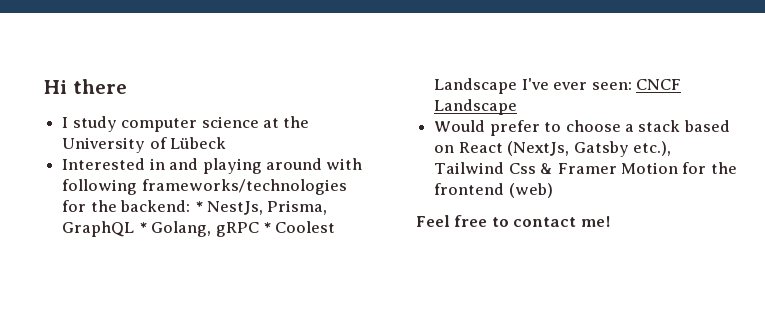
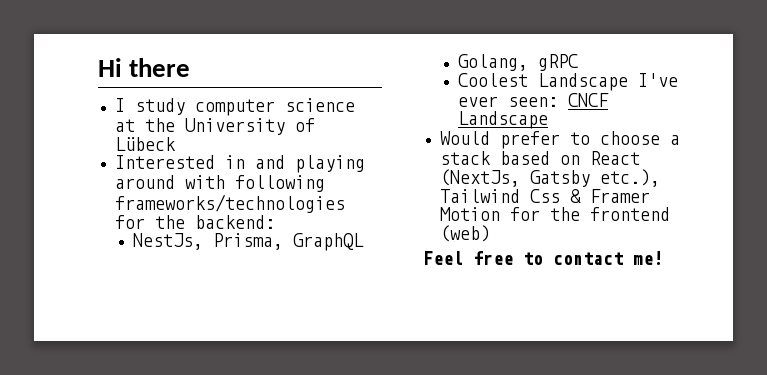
[194,201,203,212] * -> (275, 222) //
[138,222,147,233] * -> (364, 242) //
[262,222,271,233] * -> (578, 62) //

